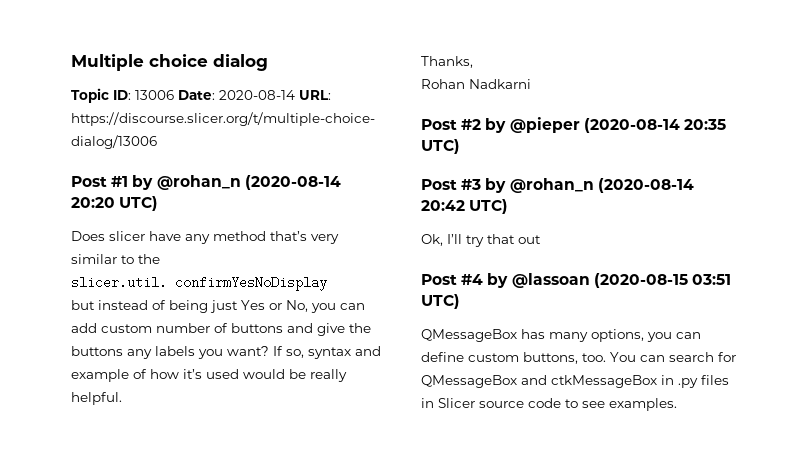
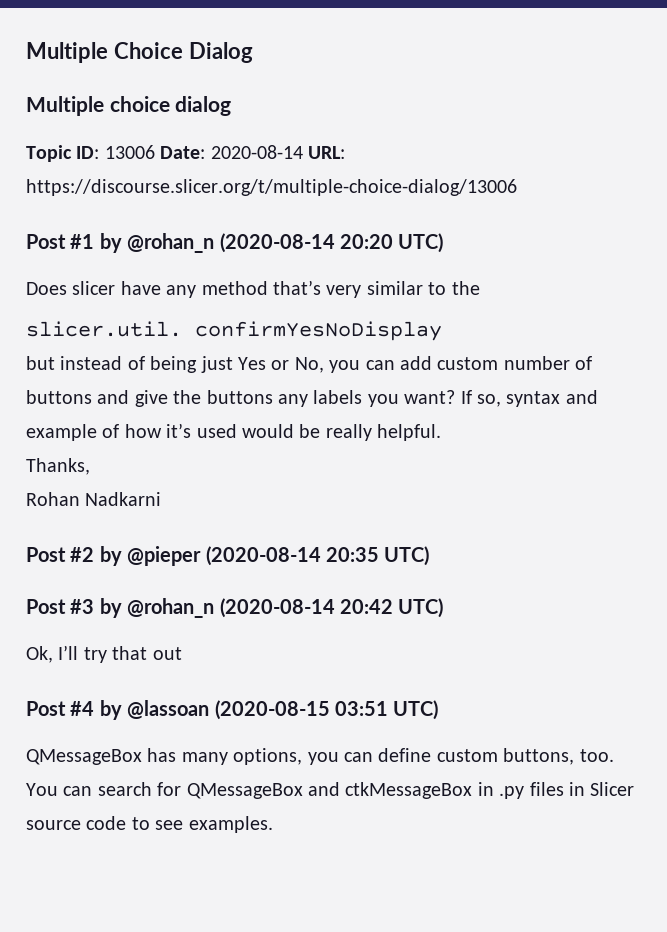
[71,54,144,71] Multiple -> [26,42,253,63] [26,96,104,116] Multiple Choice Dialog // Multiple

